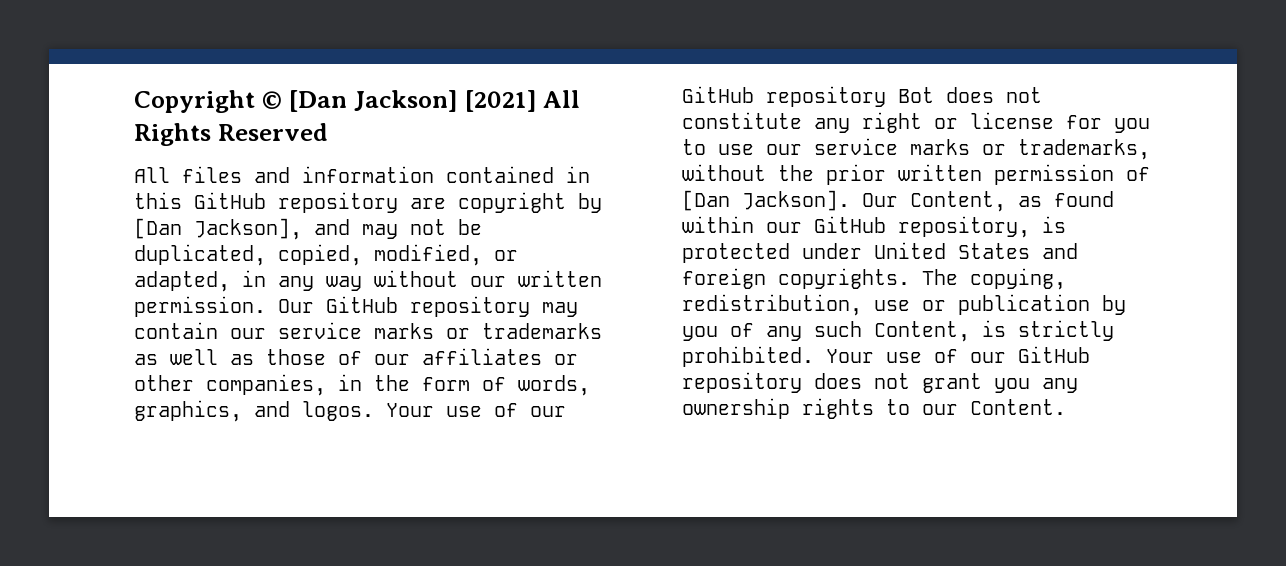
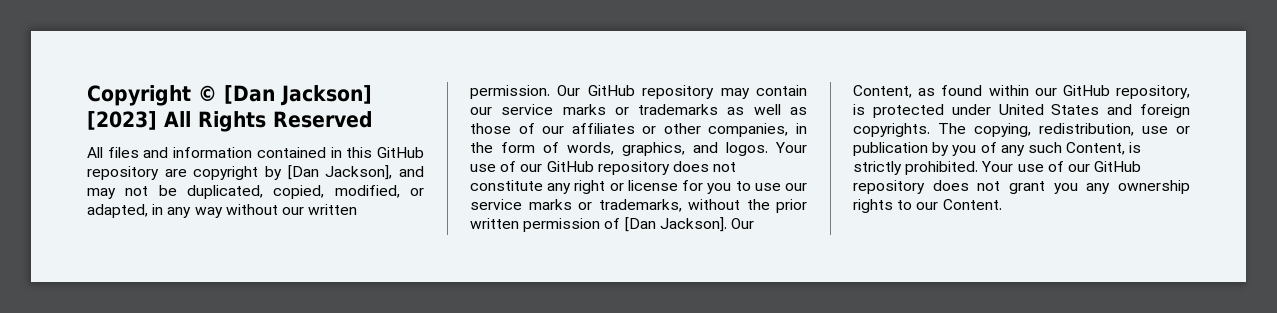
[464,90,537,112] [2021] -> [87,111,157,130] [2023]
[898,87,934,103] Bot -> (670, 168) none

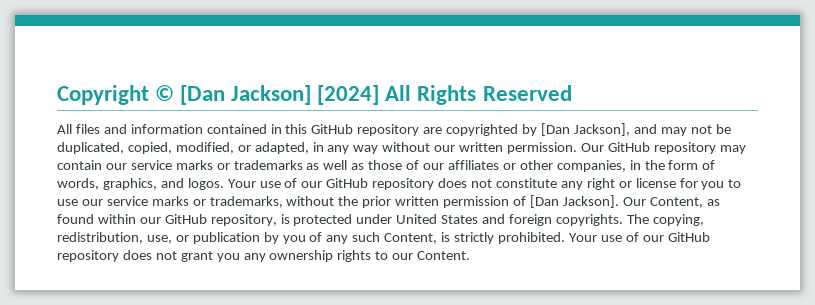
[87,111,157,130] [2023] -> [317,85,380,105] [2024]
[193,166,259,180] copyright -> [446,124,519,136] copyrighted
[1142,126,1168,134] use -> [146,235,172,244] use,

